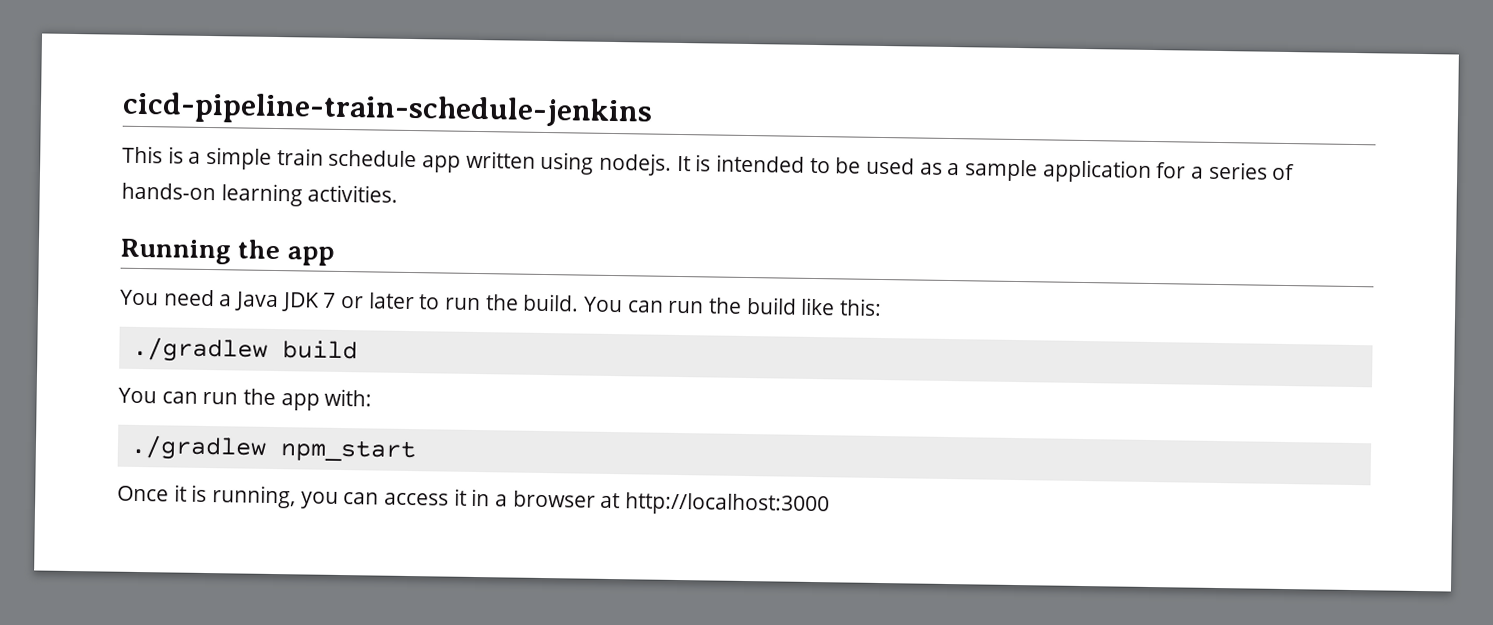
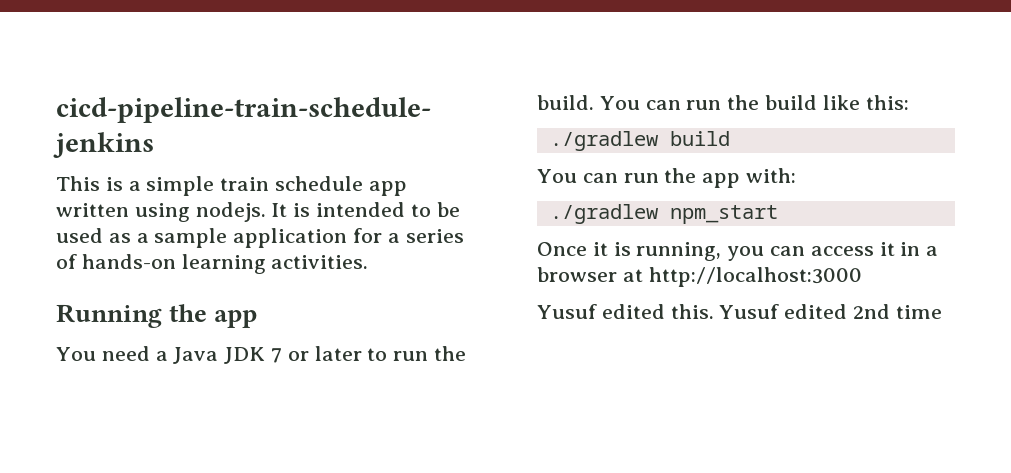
(831, 504) none -> [537,304,942,319] // Yusuf edited this. Yusuf edited 2nd time

